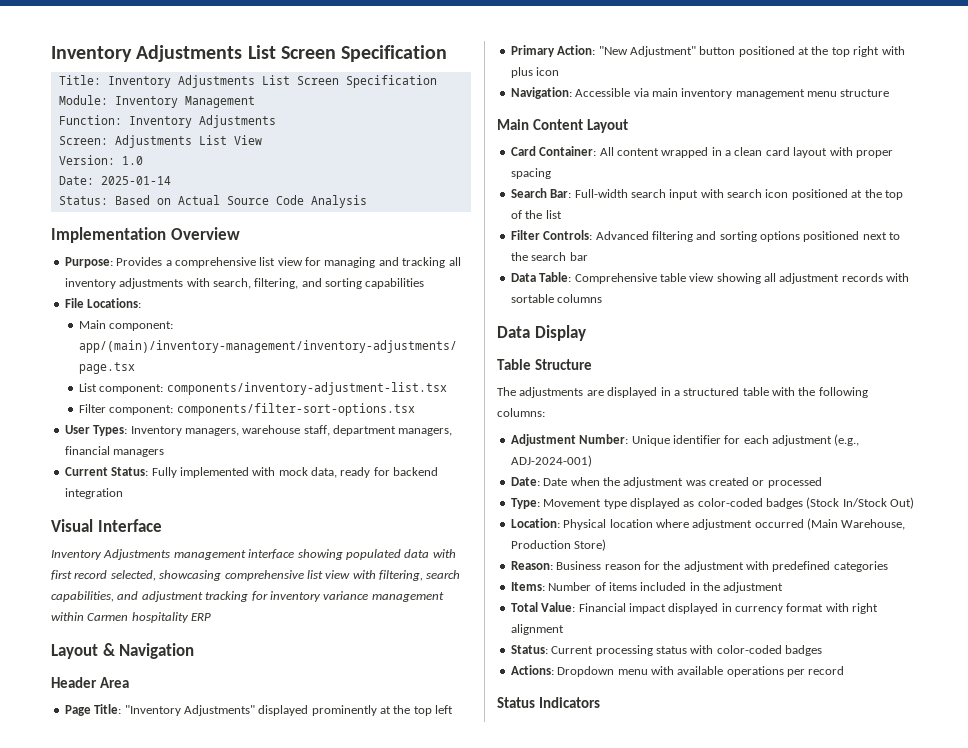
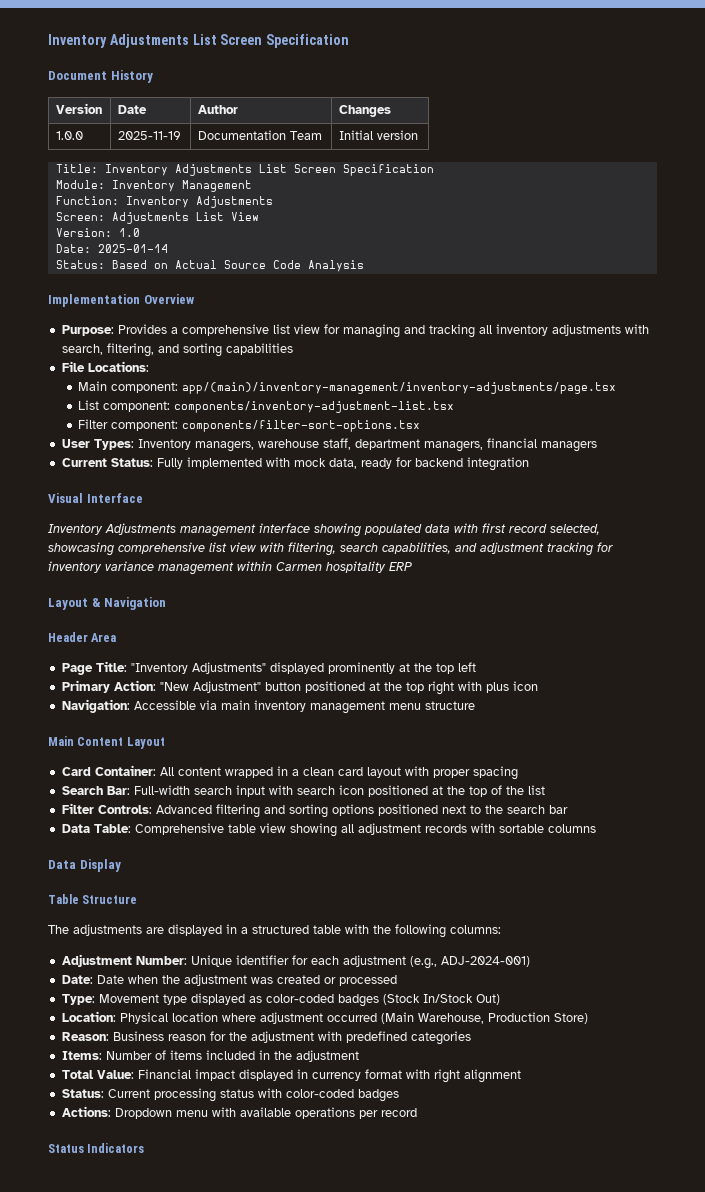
[51,45,448,62] Inventory Adjustments List Screen Specification -> [48,34,350,48] [48,70,153,83] [55,103,102,114] [117,105,147,114] [197,105,238,114] [338,105,391,117] [55,131,83,140] [117,131,181,140] [197,130,322,140] [338,130,418,140] Inventory Adjustments List Screen Specification // Document History // Version | Date | Author | Changes // 1.0.0 | 2025-11-19 | Documentation Team | Initial version

